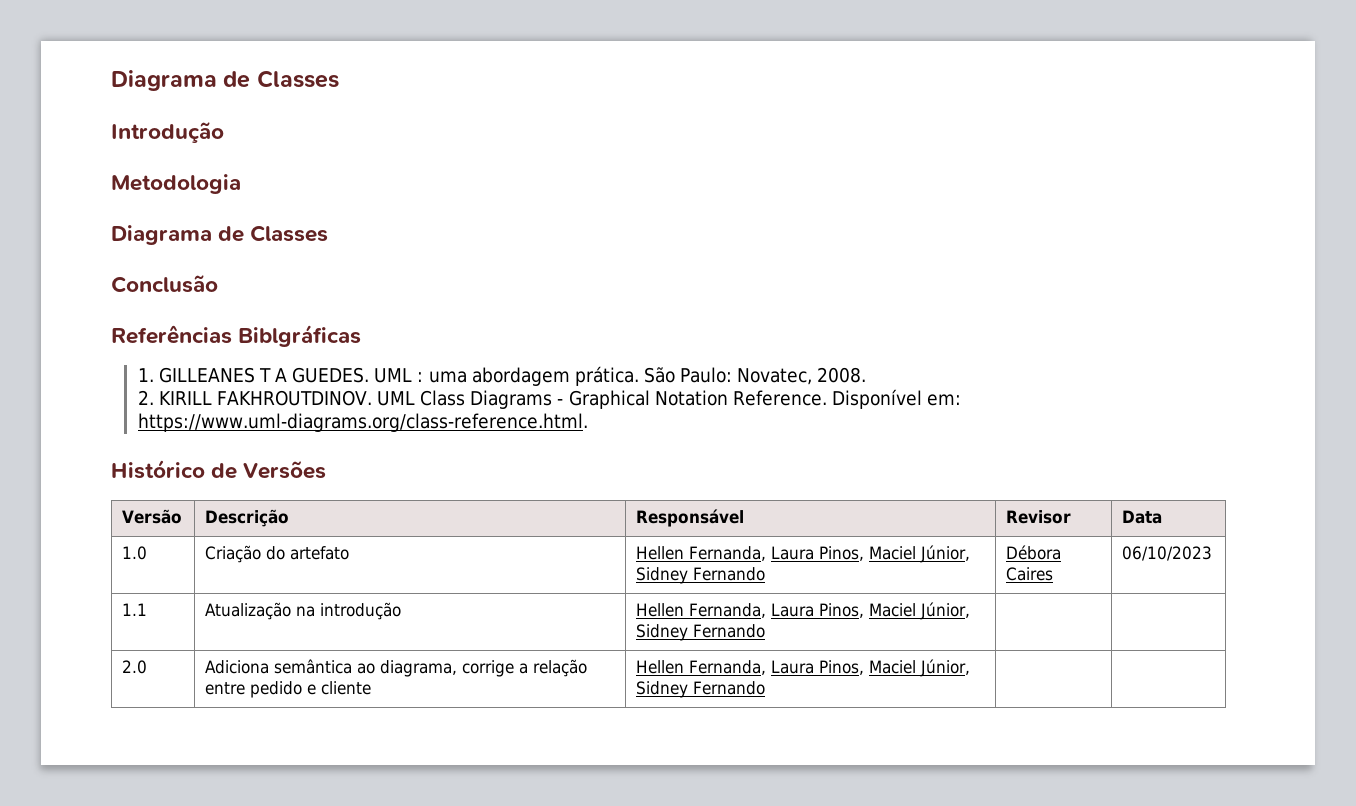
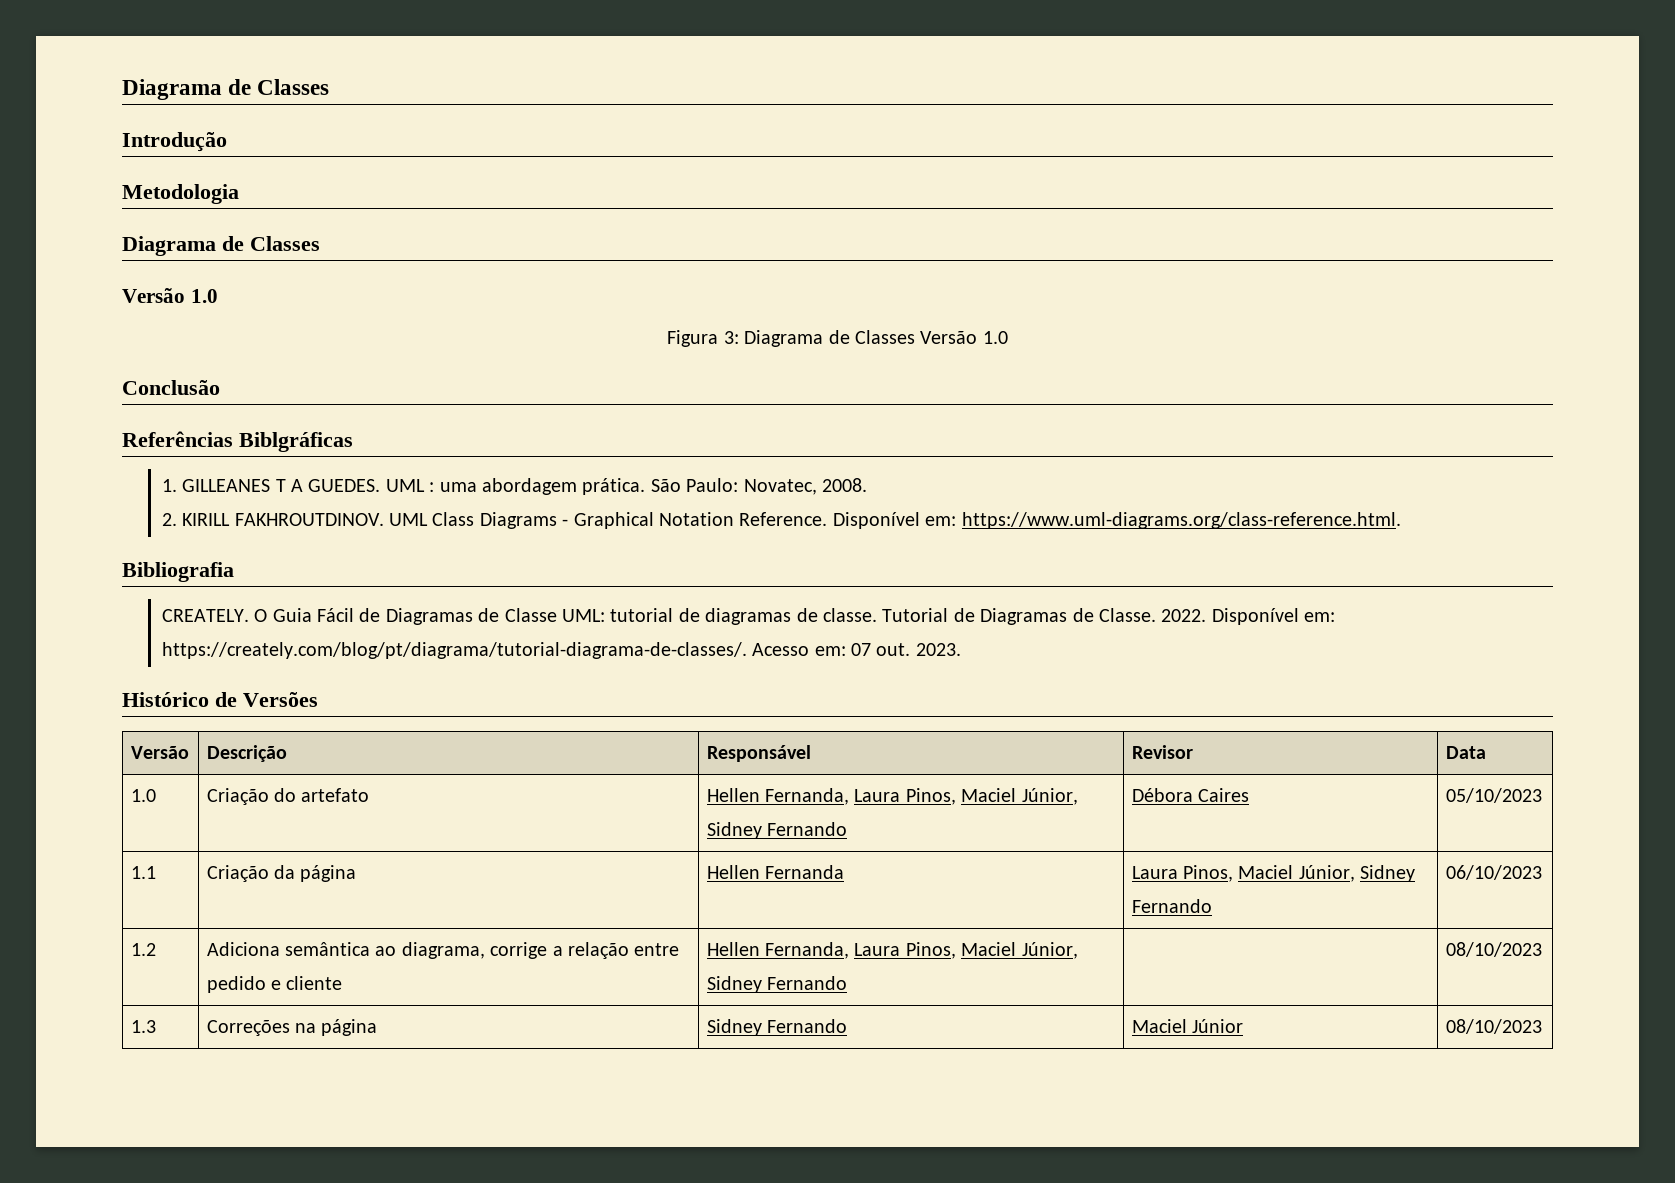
(329, 233) none -> [122,288,218,303] [667,330,1008,347] // Versão 1.0 // Figura 3: Diagrama de Classes Versão 1.0
(588, 422) none -> [122,562,234,582] [161,608,1336,625] [161,642,961,659] // Bibliografia // CREATELY. O Guia Fácil de Diagramas de Classe UML: tutorial de diagramas de classe. Tutorial de Diagramas de Classe. 2022. Disponível em: https://creately.com/blog/pt/diagrama/tutorial-diagrama-de-classes/. Acesso em: 07 out. 2023.
[1122,546,1213,561] 06/10/2023 -> [1445,788,1542,803] 05/10/2023
[205,602,402,620] [636,602,971,620] [636,624,766,641] [122,660,148,674] Atualização na introdução | Hellen Fernanda, Laura Pinos, Maciel Júnior, Sidney Fernando | | // 2.0 -> [206,865,357,882] [706,865,845,879] [1131,865,1416,882] [1131,899,1212,913] [1445,865,1542,880] [130,943,156,956] Criação da página | Hellen Fernanda | Laura Pinos, Maciel Júnior, Sidney Fernando | 06/10/2023 // 1.2
(766, 688) none -> [1445,942,1542,957] [130,1020,156,1033] [206,1019,378,1036] [706,1019,848,1036] [1131,1019,1244,1033] [1445,1019,1542,1034] 08/10/2023 // 1.3 | Correções na página | Sidney Fernando | Maciel Júnior | 08/10/2023

